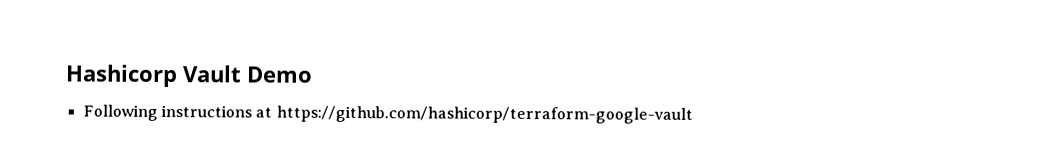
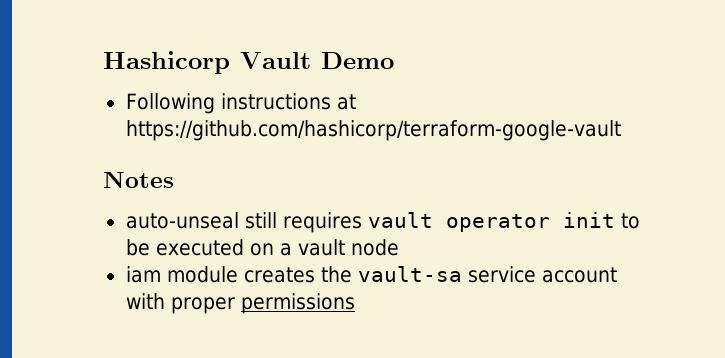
(693, 114) none -> [103,171,174,188] [125,212,640,233] [125,239,399,256] [125,266,617,283] [125,293,355,314] // Notes // auto-unseal still requires vault operator init to be executed on a vault node // iam module creates the vault-sa service account with proper permissions

